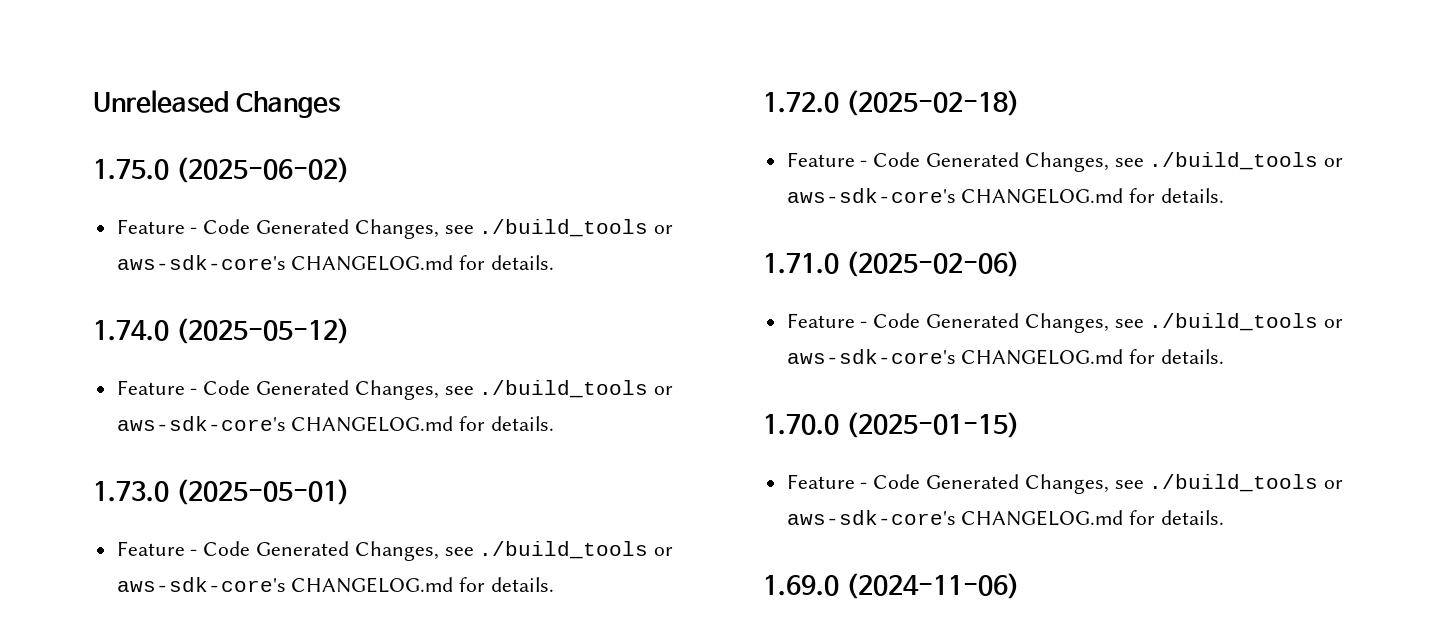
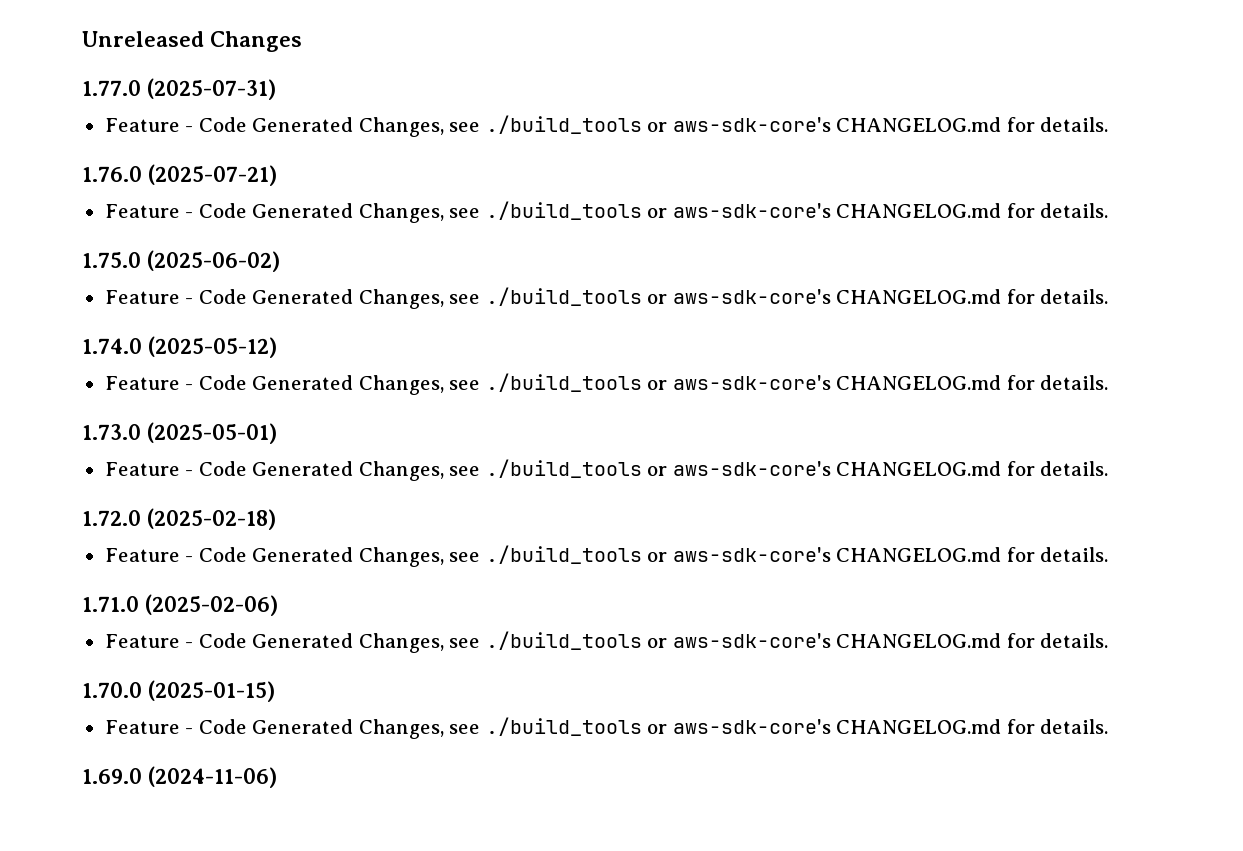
(340, 104) none -> [82,78,277,100] [104,115,1109,137] [82,164,278,186] [104,201,1109,223] // 1.77.0 (2025-07-31) // Feature - Code Generated Changes, see ./build_tools or aws-sdk-core's CHANGELOG.md for details. // 1.76.0 (2025-07-21) // Feature - Code Generated Changes, see ./build_tools or aws-sdk-core's CHANGELOG.md for details.

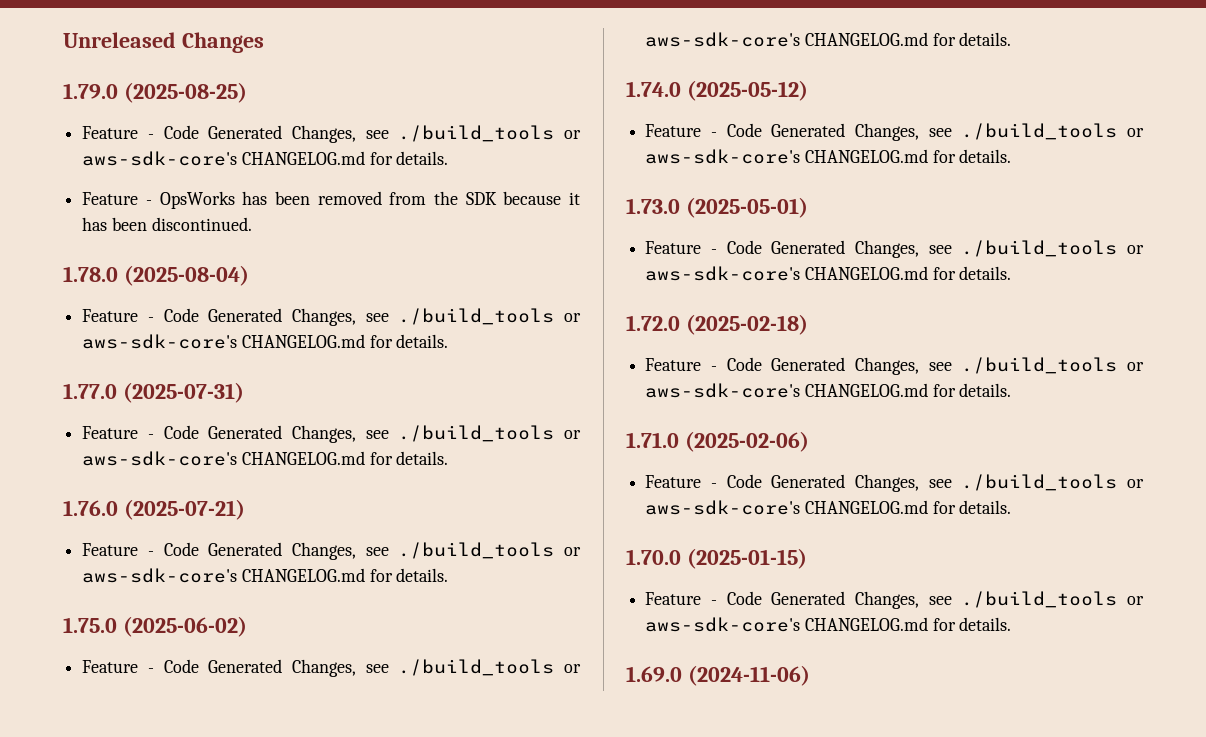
(303, 41) none -> [63,82,247,103] [82,125,581,143] [82,151,449,166] [82,191,580,209] [82,217,252,231] [63,265,249,286] [82,308,581,326] [82,334,449,349] // 1.79.0 (2025-08-25) // Feature - Code Generated Changes, see ./build_tools or aws-sdk-core's CHANGELOG.md for details. // Feature - OpsWorks has been removed from the SDK because it has been discontinued. // 1.78.0 (2025-08-04) // Feature - Code Generated Changes, see ./build_tools or aws-sdk-core's CHANGELOG.md for details.

